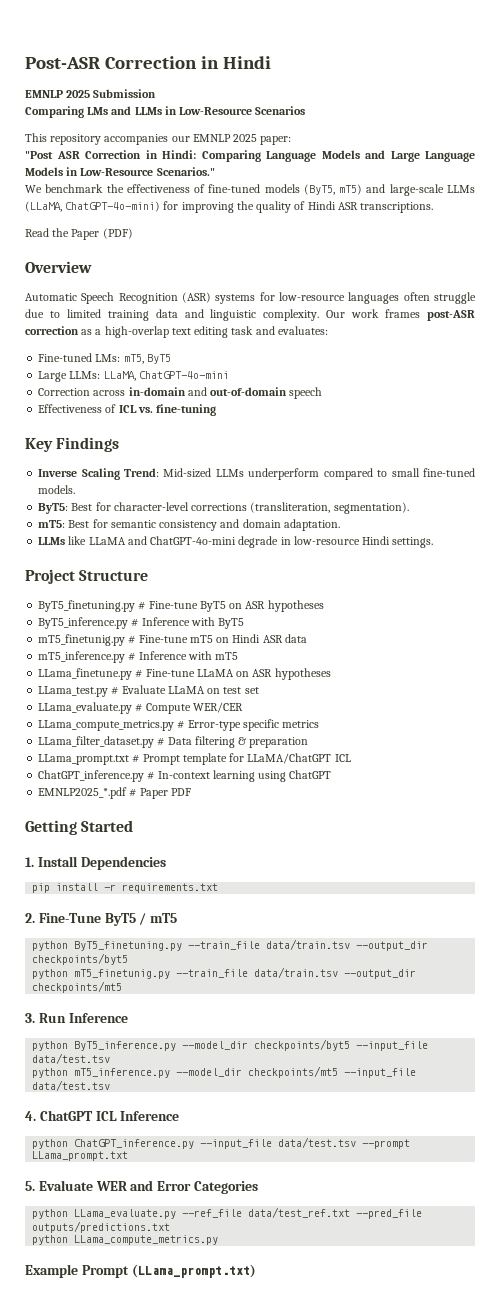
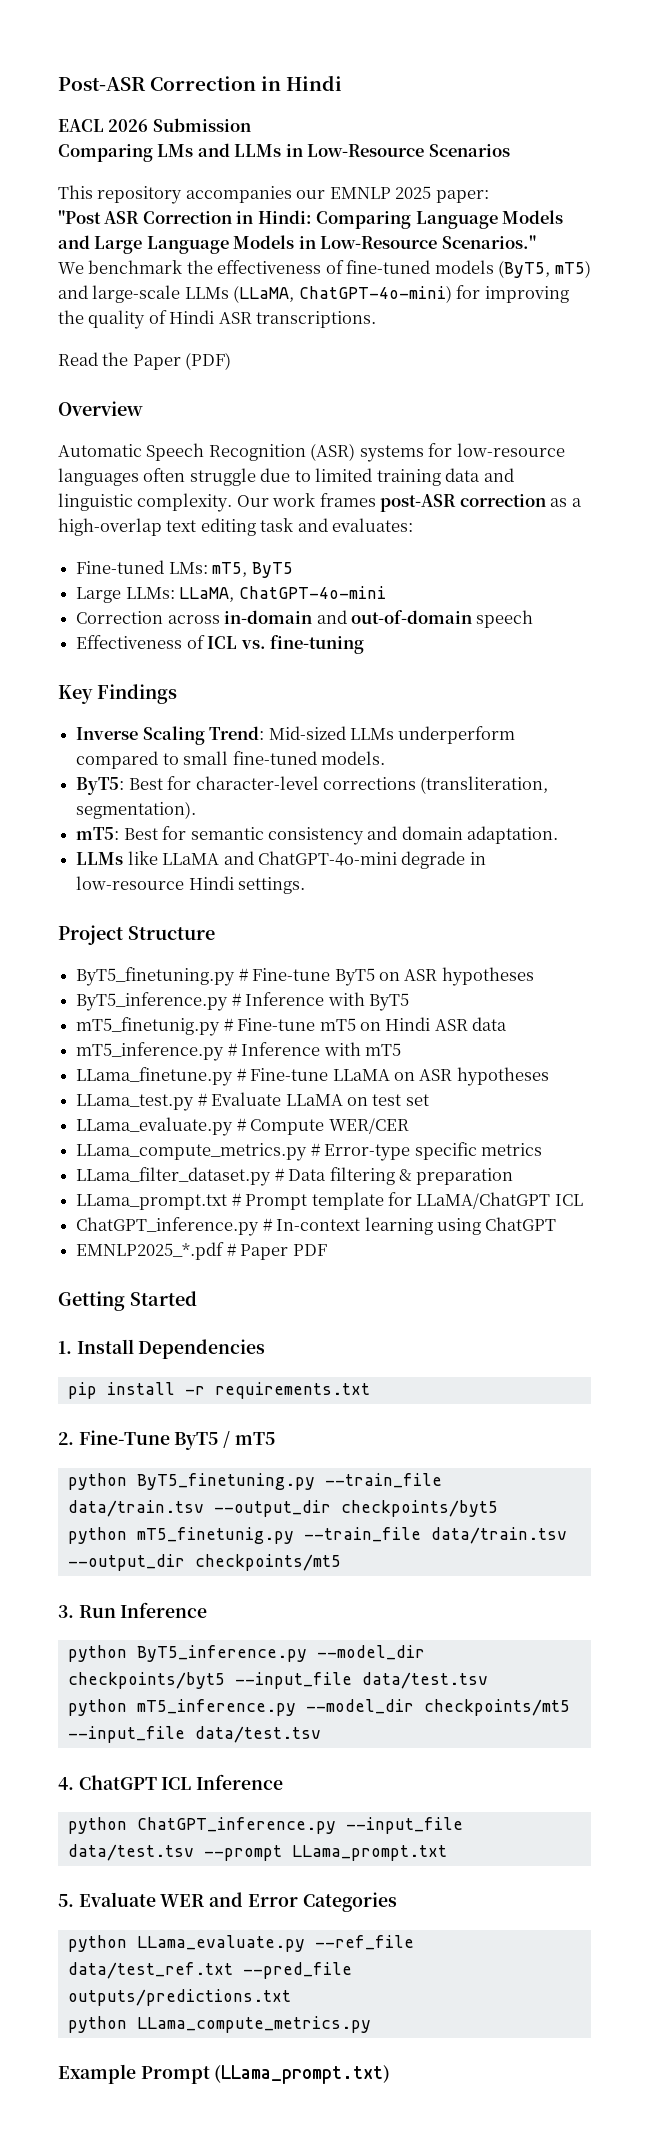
[25,90,91,98] EMNLP 2025 -> [58,119,149,132] EACL 2026

